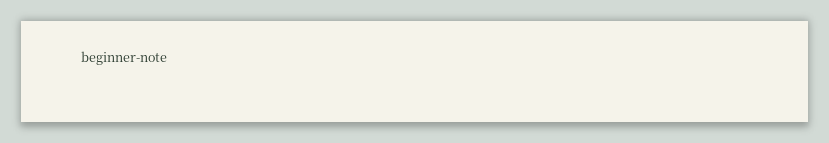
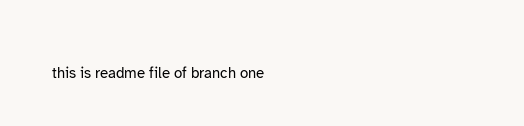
[81,51,167,65] beginner-note -> [52,66,264,78] this is readme file of branch one

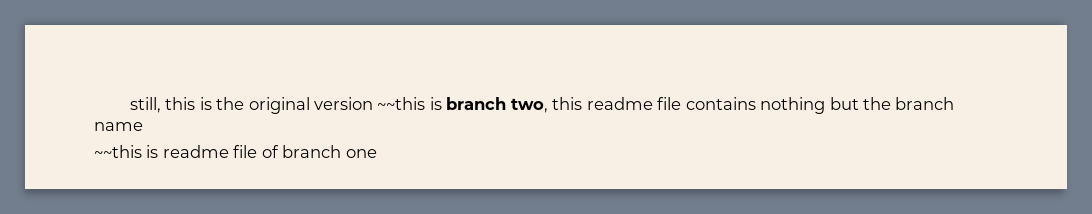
(52, 72) none -> [129,97,161,113] still,
(91, 72) none -> [216,97,955,114] [94,122,143,131] [94,145,159,158] the original version ~~this is branch two, this readme file contains nothing but the branch name // ~~this is

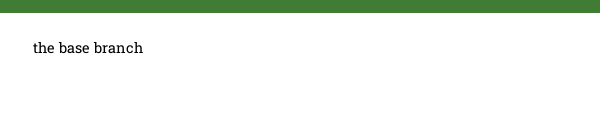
[129,97,955,114] [94,122,143,131] [94,145,377,158] still, this is the original version ~~this is branch two, this readme file contains nothing but the branch name // ~~this is readme file of branch one -> [33,41,143,54] the base branch

